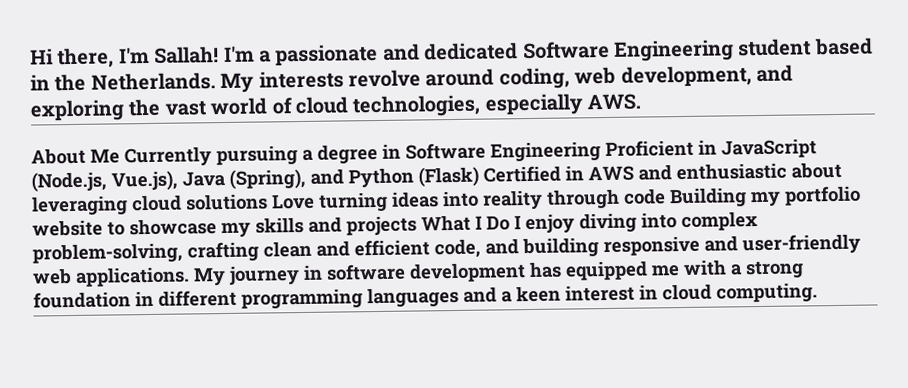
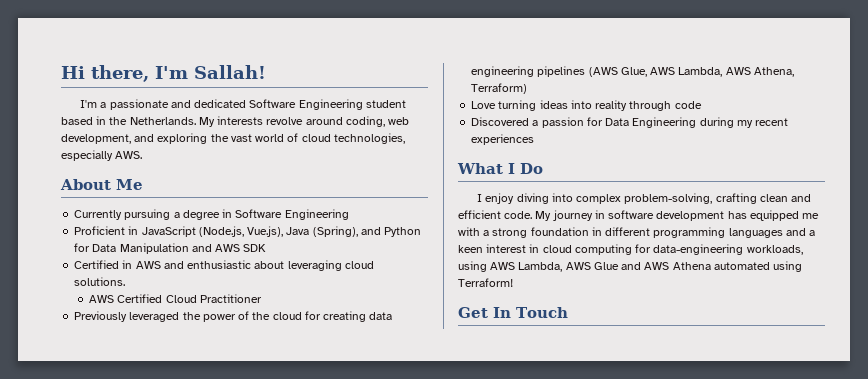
(220, 55) none -> (266, 72) //
(120, 156) none -> (143, 184) //
(601, 151) none -> (349, 214) //
[418,166,479,188] (Flask) -> [74,243,267,254] for Data Manipulation and AWS SDK //
[185,193,268,211] solutions -> [74,277,126,286] [89,294,262,303] [74,311,393,322] [471,66,794,77] [471,83,528,94] solutions. // AWS Certified Cloud Practitioner // Previously leveraged the power of the cloud for creating data engineering pipelines (AWS Glue, AWS Lambda, AWS Athena, Terraform) //
[669,185,861,208] [32,215,417,238] Building my portfolio website to showcase my skills and projects -> [471,117,789,128] [471,134,535,145] // Discovered a passion for Data Engineering during my recent experiences //
(510, 223) none -> (543, 168) //
[434,233,861,259] [32,266,190,287] code, and building responsive and user-friendly web applications. -> [504,211,533,219] code.
[716,282,818,303] computing. -> [574,244,803,255] [458,261,803,272] [458,278,513,287] [458,307,568,318] computing for data-engineering workloads, using AWS Lambda, AWS Glue and AWS Athena automated using Terraform! // Get In Touch

